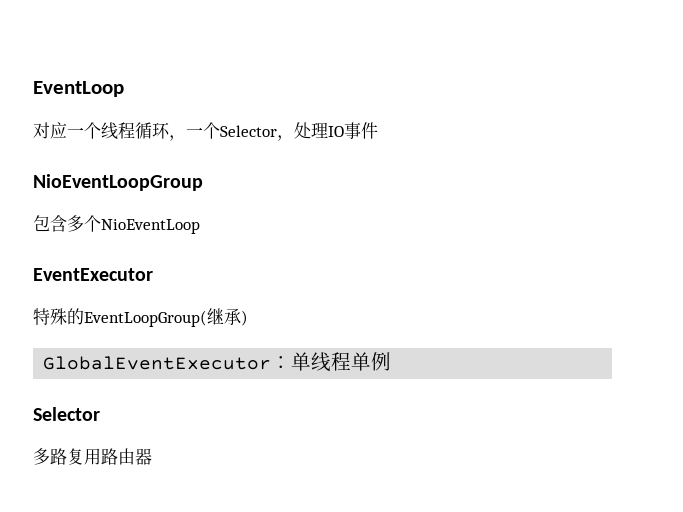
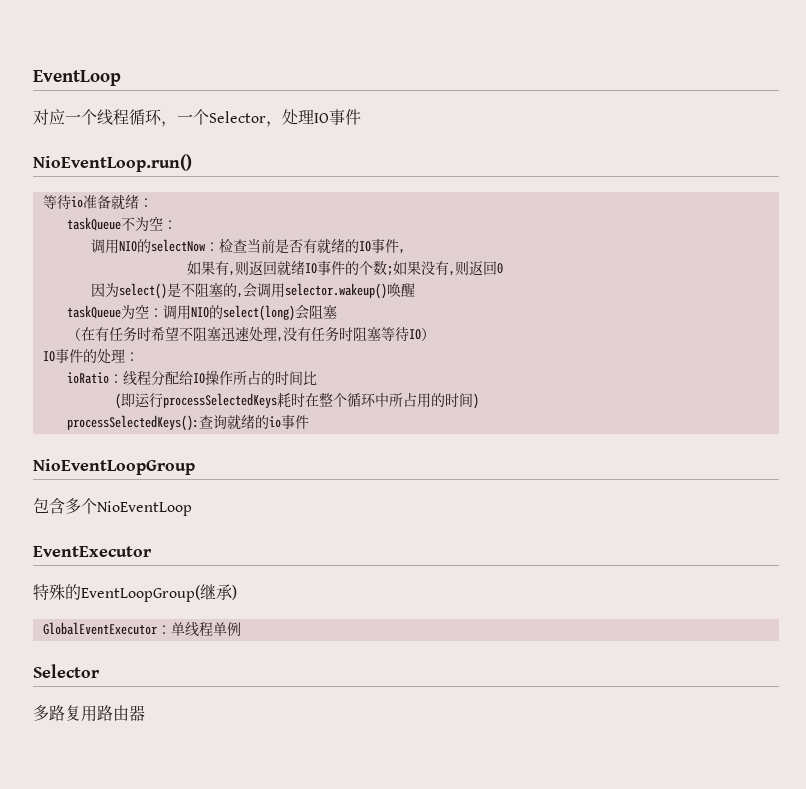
(378, 130) none -> [33,154,192,172] [42,194,153,209] [66,216,177,231] [90,238,405,254] [186,260,503,276] [90,282,415,299] [66,304,337,321] [66,326,435,342] [42,348,139,364] [66,370,317,386] [114,392,479,409] [66,414,309,431] // NioEventLoop.run() // 等待io准备就绪： // taskQueue不为空： // 调用NIO的selectNow：检查当前是否有就绪的IO事件, // 如果有,则返回就绪IO事件的个数;如果没有,则返回0 // 因为select()是不阻塞的,会调用selector.wakeup()唤醒 // taskQueue为空：调用NIO的select(long)会阻塞 // （在有任务时希望不阻塞迅速处理,没有任务时阻塞等待IO） // IO事件的处理： // ioRatio：线程分配给IO操作所占的时间比 // (即运行processSelectedKeys耗时在整个循环中所占用的时间) // processSelectedKeys():查询就绪的io事件

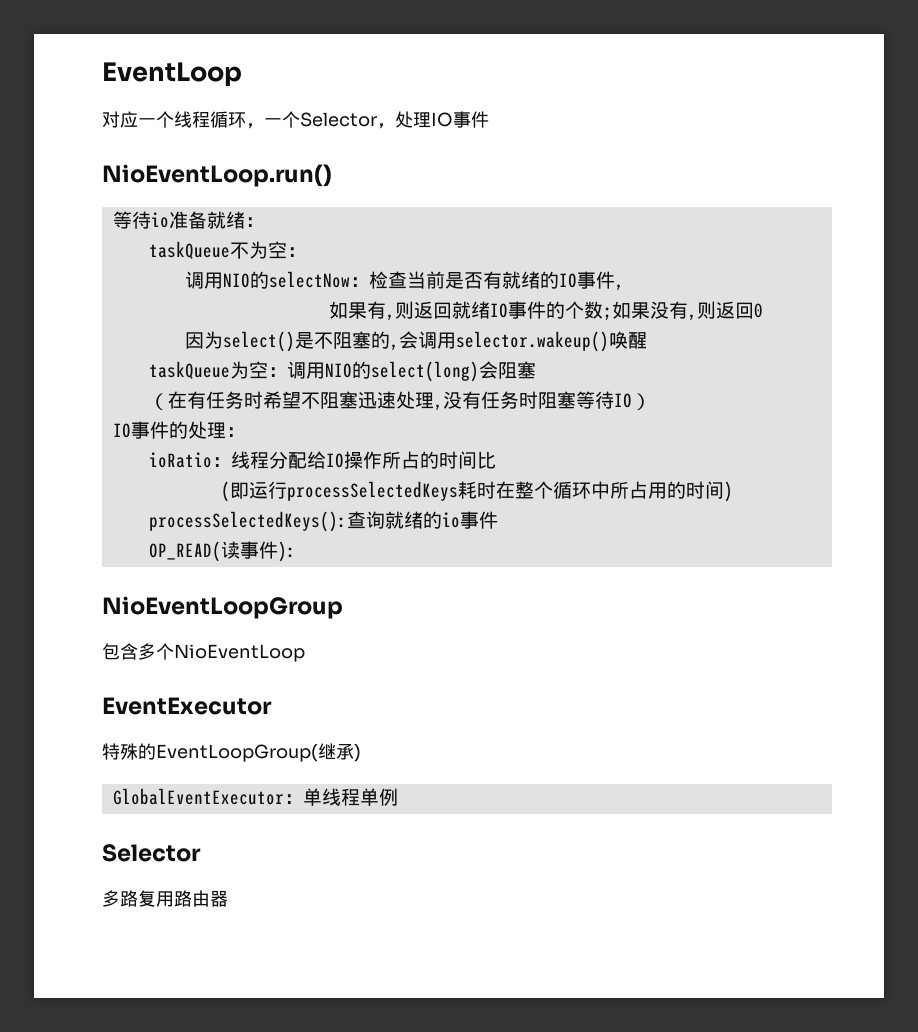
(309, 422) none -> [148,541,296,562] // OP_READ(读事件):

